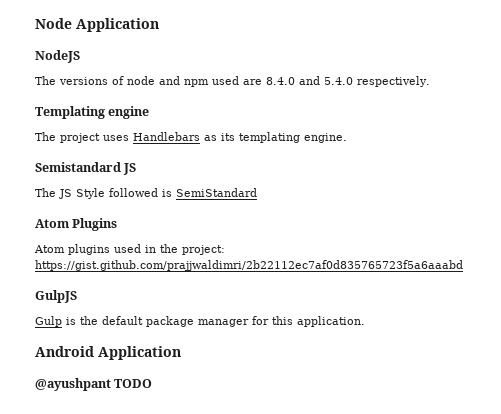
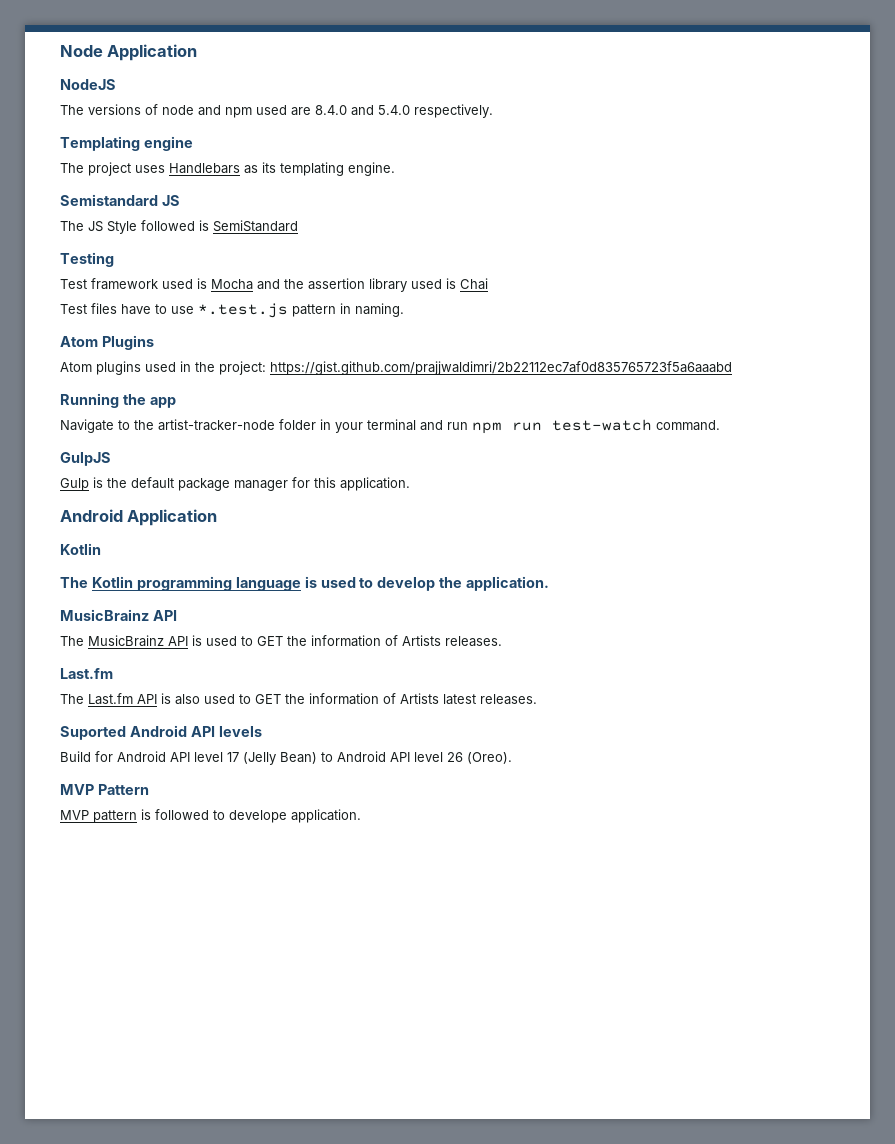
(257, 192) none -> [60,252,114,267] [60,278,488,292] [60,303,404,318] // Testing // Test framework used is Mocha and the assertion library used is Chai // Test files have to use *.test.js pattern in naming.
(463, 265) none -> [60,393,176,408] [60,419,720,434] // Running the app // Navigate to the artist-tracker-node folder in your terminal and run npm run test-watch command.
[35,378,153,391] @ayushpant TODO -> [60,543,101,555] [60,576,550,591] [60,609,177,621] [60,635,502,647] [60,668,113,679] [60,693,537,705] [60,725,262,740] [60,751,512,765] [60,784,149,795] [60,809,361,823] Kotlin // The Kotlin programming language is used to develop the application. // MusicBrainz API // The MusicBrainz API is used to GET the information of Artists releases. // Last.fm // The Last.fm API is also used to GET the information of Artists latest releases. // Suported Android API levels // Build for Android API level 17 (Jelly Bean) to Android API level 26 (Oreo). // MVP Pattern // MVP pattern is followed to develope application.

